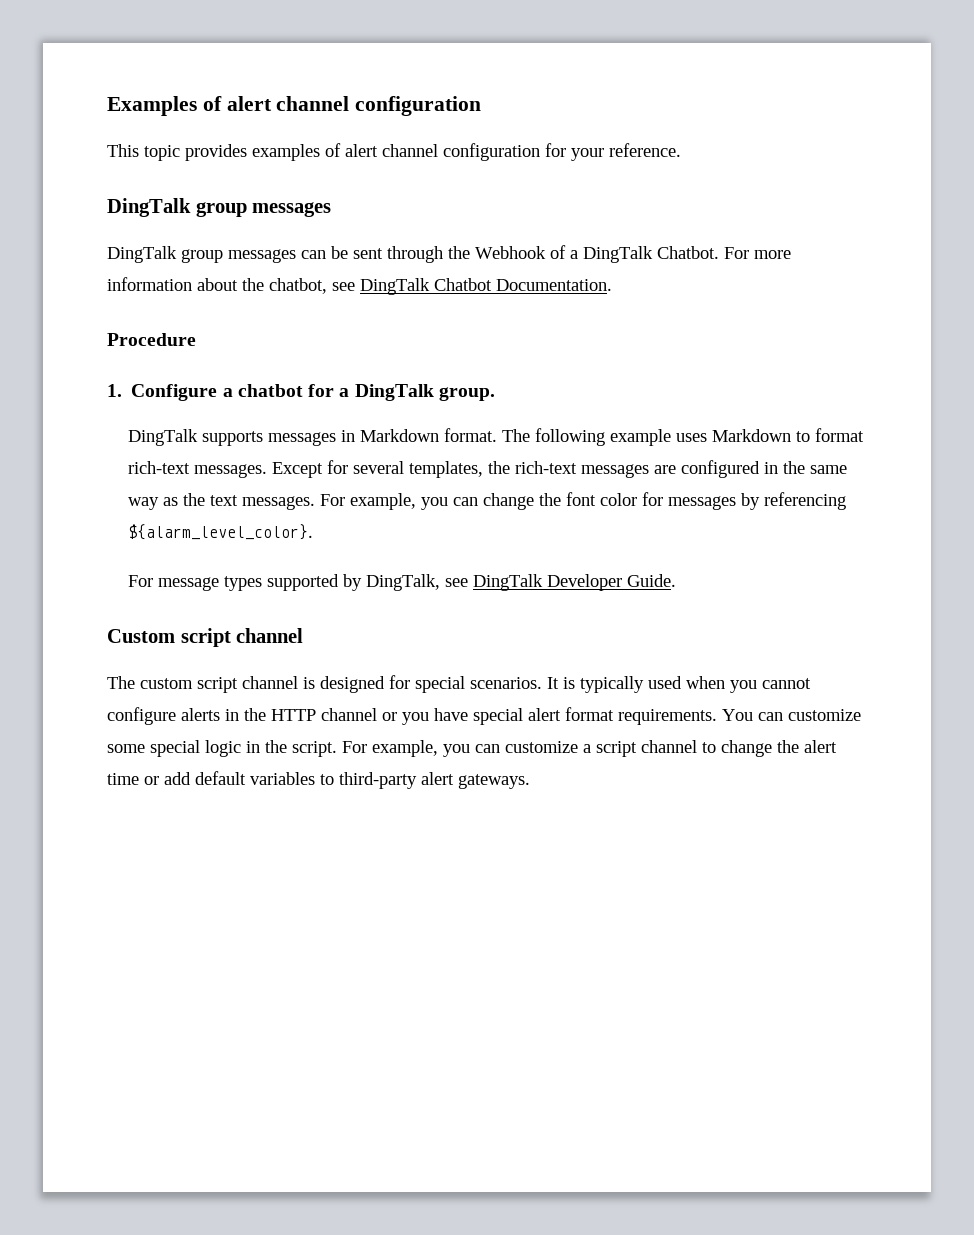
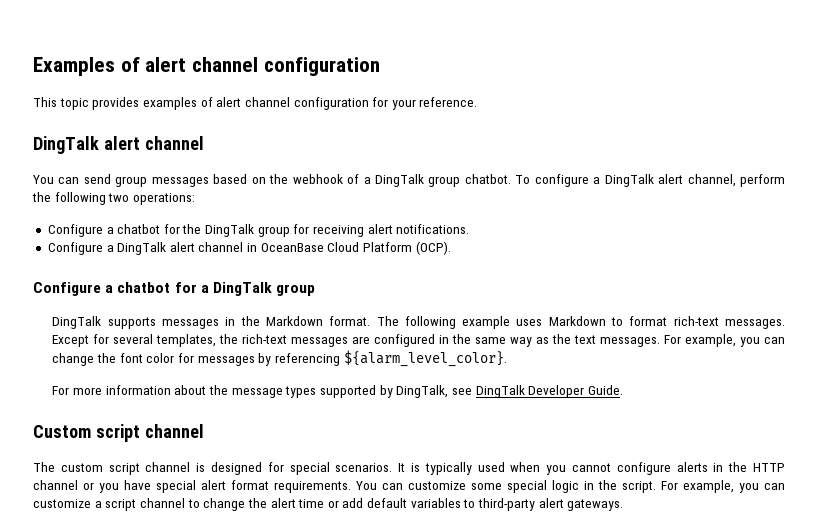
[195,202,332,217] [107,245,791,263] [107,277,612,295] [107,333,196,346] [107,384,122,397] group messages // DingTalk group messages can be sent through the Webhook of a DingTalk Chatbot. For more information about the chatbot, see DingTalk Chatbot Documentation. // Procedure // 1. -> [103,136,204,150] [33,174,786,187] [32,192,195,205] [47,224,470,237] [47,241,451,255] alert channel // You can send group messages based on the webhook of a DingTalk group chatbot. To configure a DingTalk alert channel, perform the following two operations: // Configure a chatbot for the DingTalk group for receiving alert notifications. // Configure a DingTalk alert channel in OceanBase Cloud Platform (OCP). //
[438,387,495,401] group. -> [276,284,316,296] group
(356, 436) none -> [240,316,260,326] the
(154, 581) none -> [73,385,229,395] more information about the

